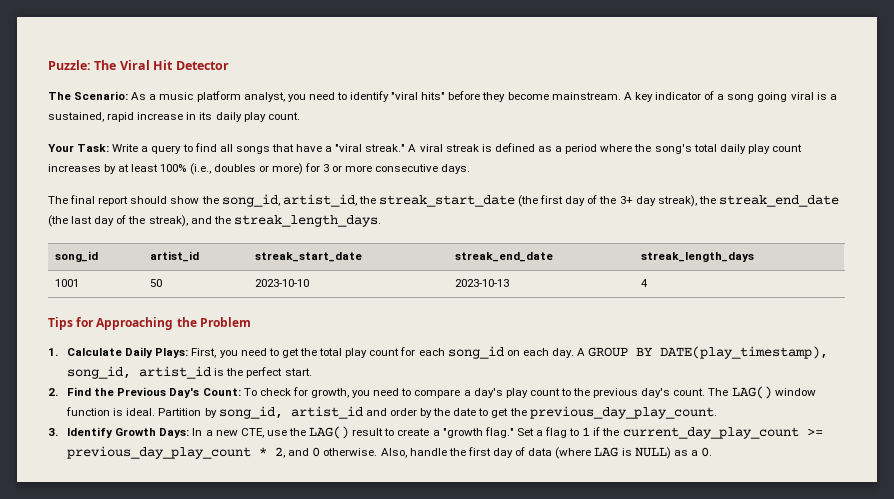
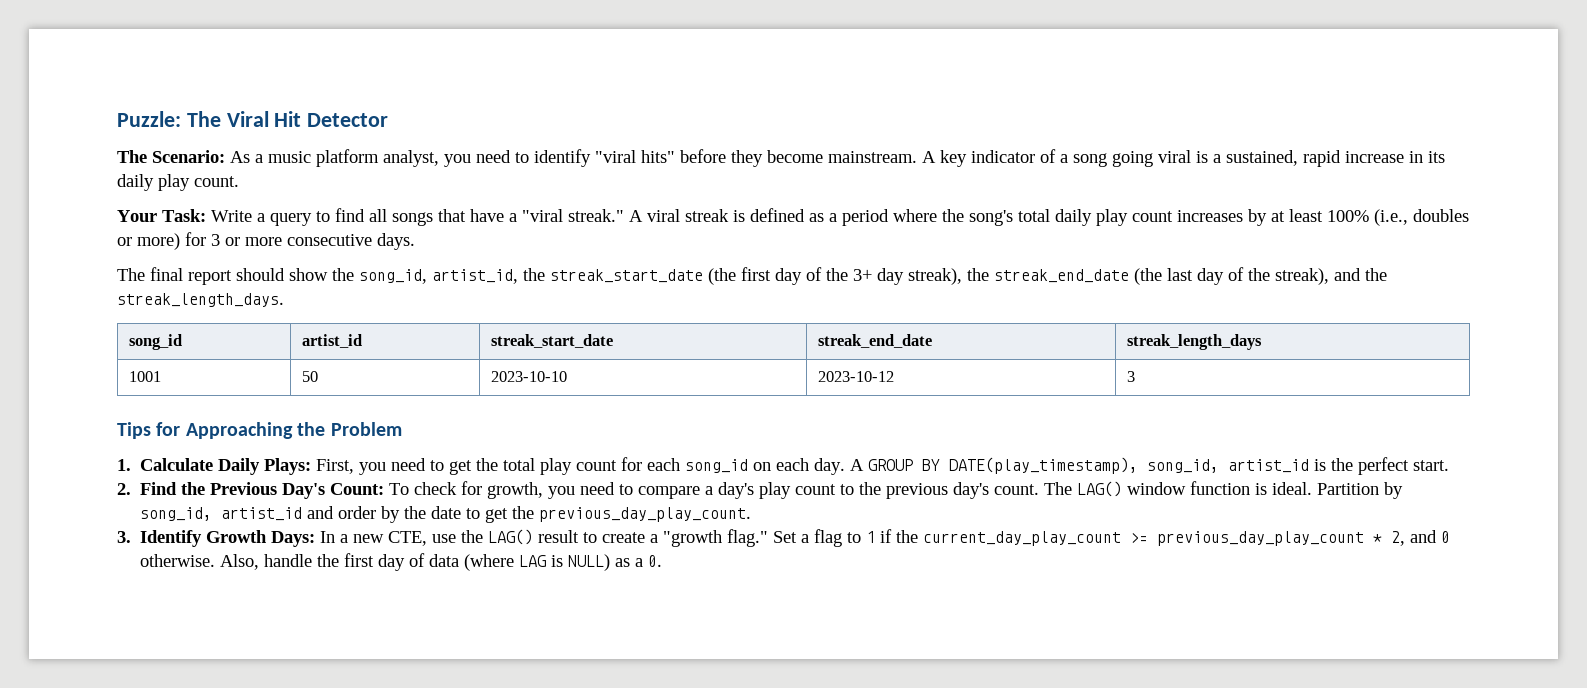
[454,279,509,287] [640,279,648,287] 2023-10-13 | 4 -> [818,371,895,382] [1127,371,1136,382] 2023-10-12 | 3

